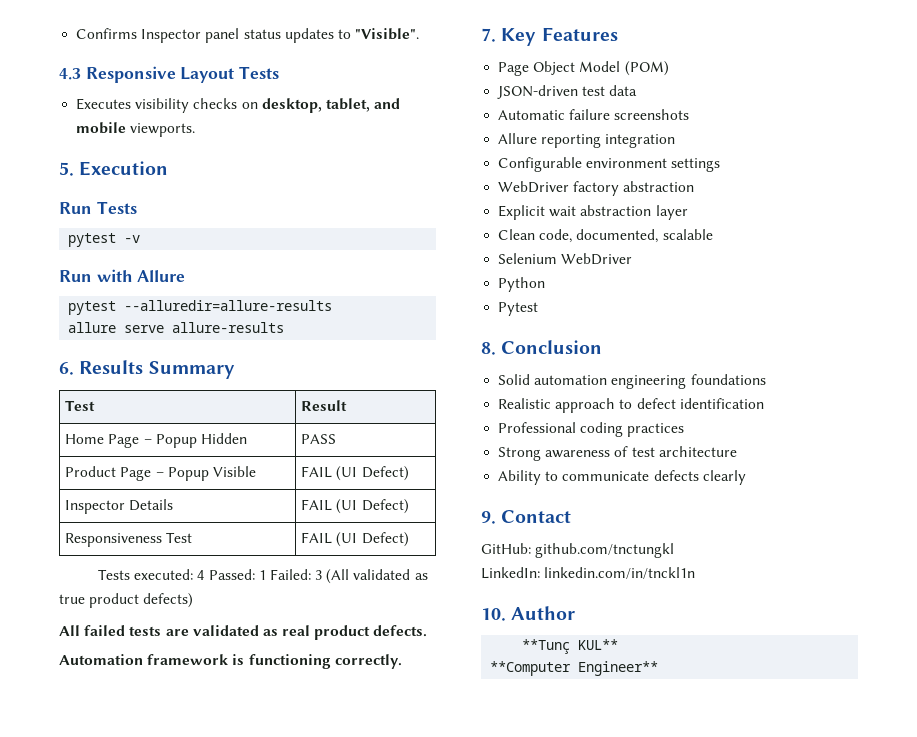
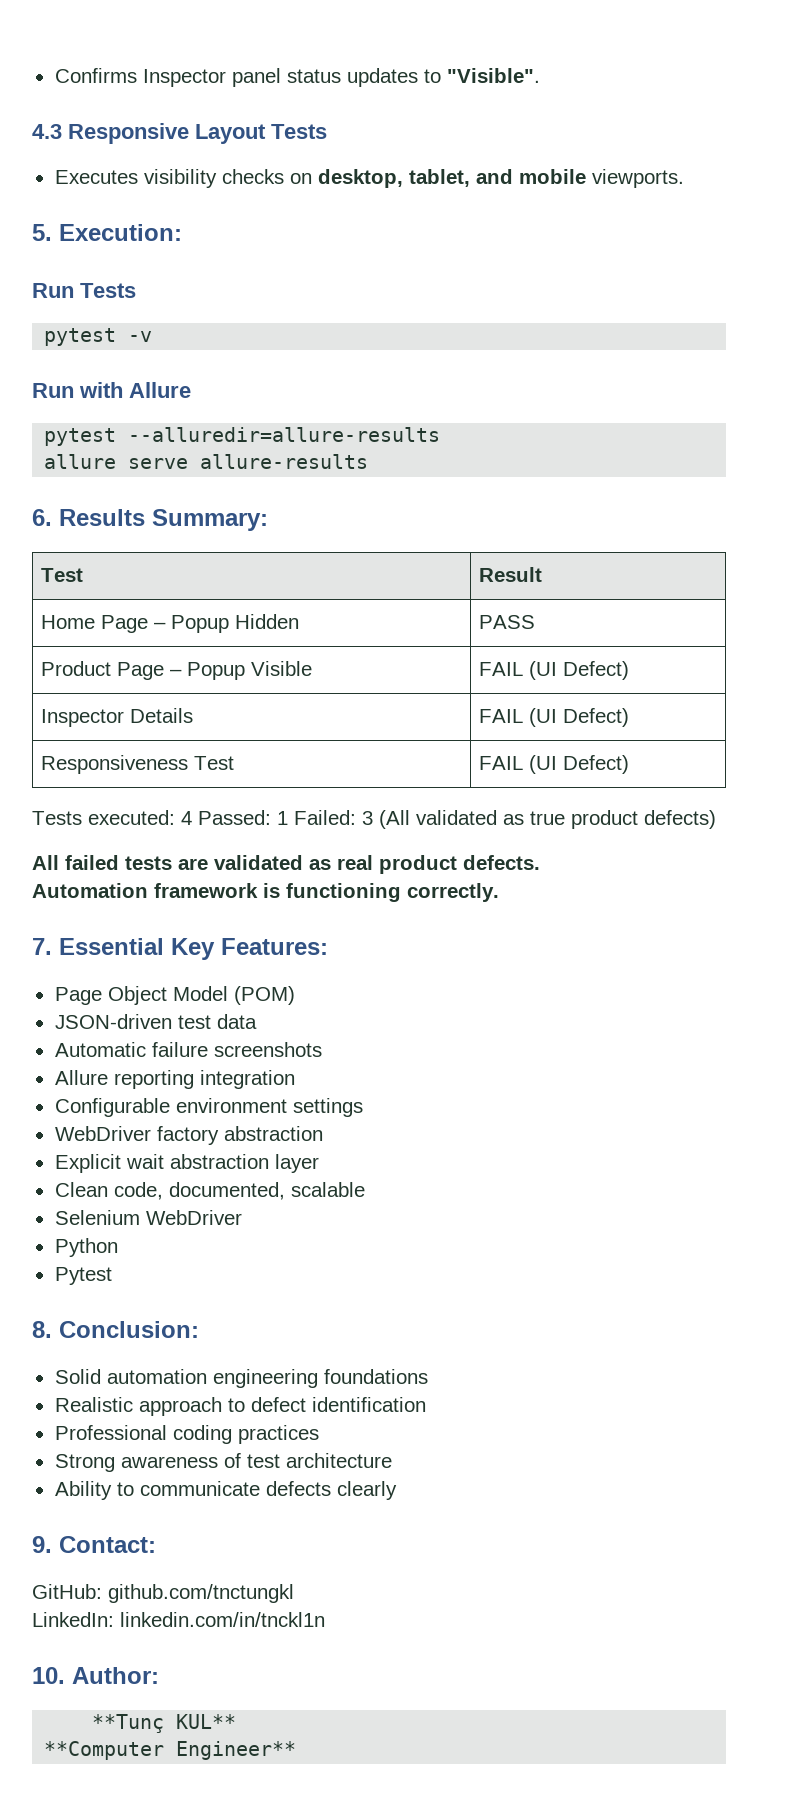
[79,161,169,176] Execution -> [59,224,182,241] Execution:
[148,361,235,379] Summary -> [152,509,268,531] Summary:
[501,27,618,46] Key Features -> [59,938,328,960] Essential Key Features:
[501,340,603,354] Conclusion -> [59,1321,199,1338] Conclusion:
[501,510,572,523] Contact -> [59,1536,156,1553] Contact:
[511,606,576,620] Author -> [72,1667,159,1684] Author:

